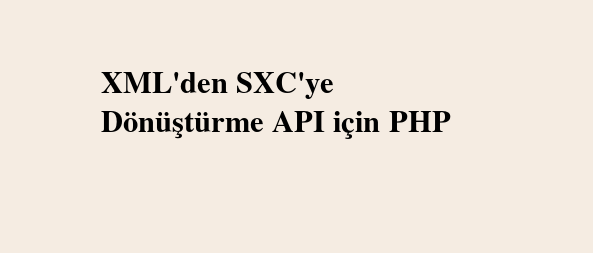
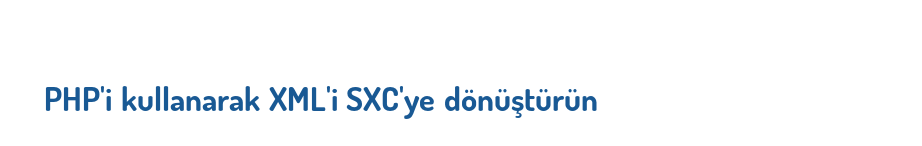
[101,72,335,99] [101,111,451,139] XML'den SXC'ye Dönüştürme API için PHP -> [44,86,599,119] PHP'i kullanarak XML'i SXC'ye dönüştürün

